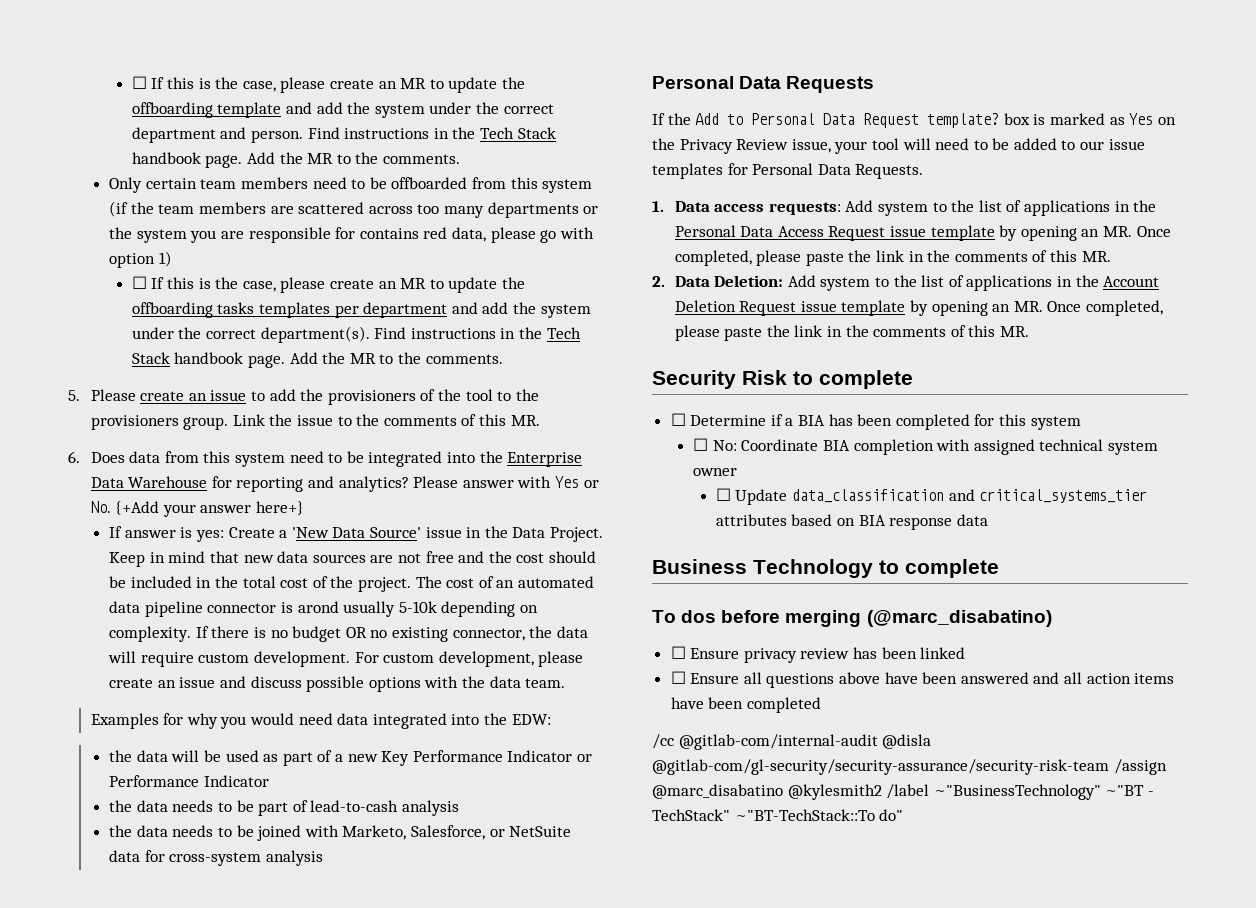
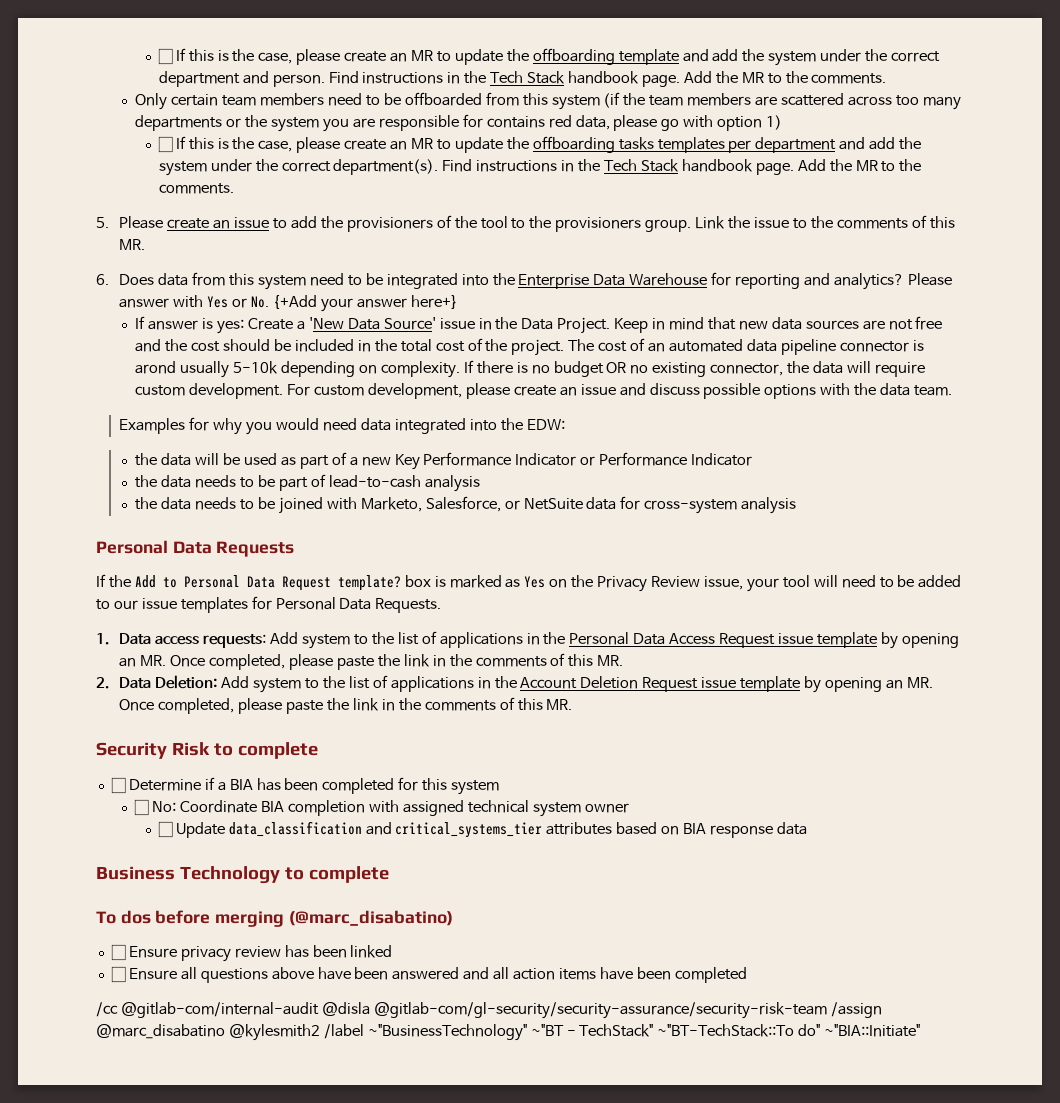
(904, 815) none -> [824,1024,921,1037] ~"BIA::Initiate"

